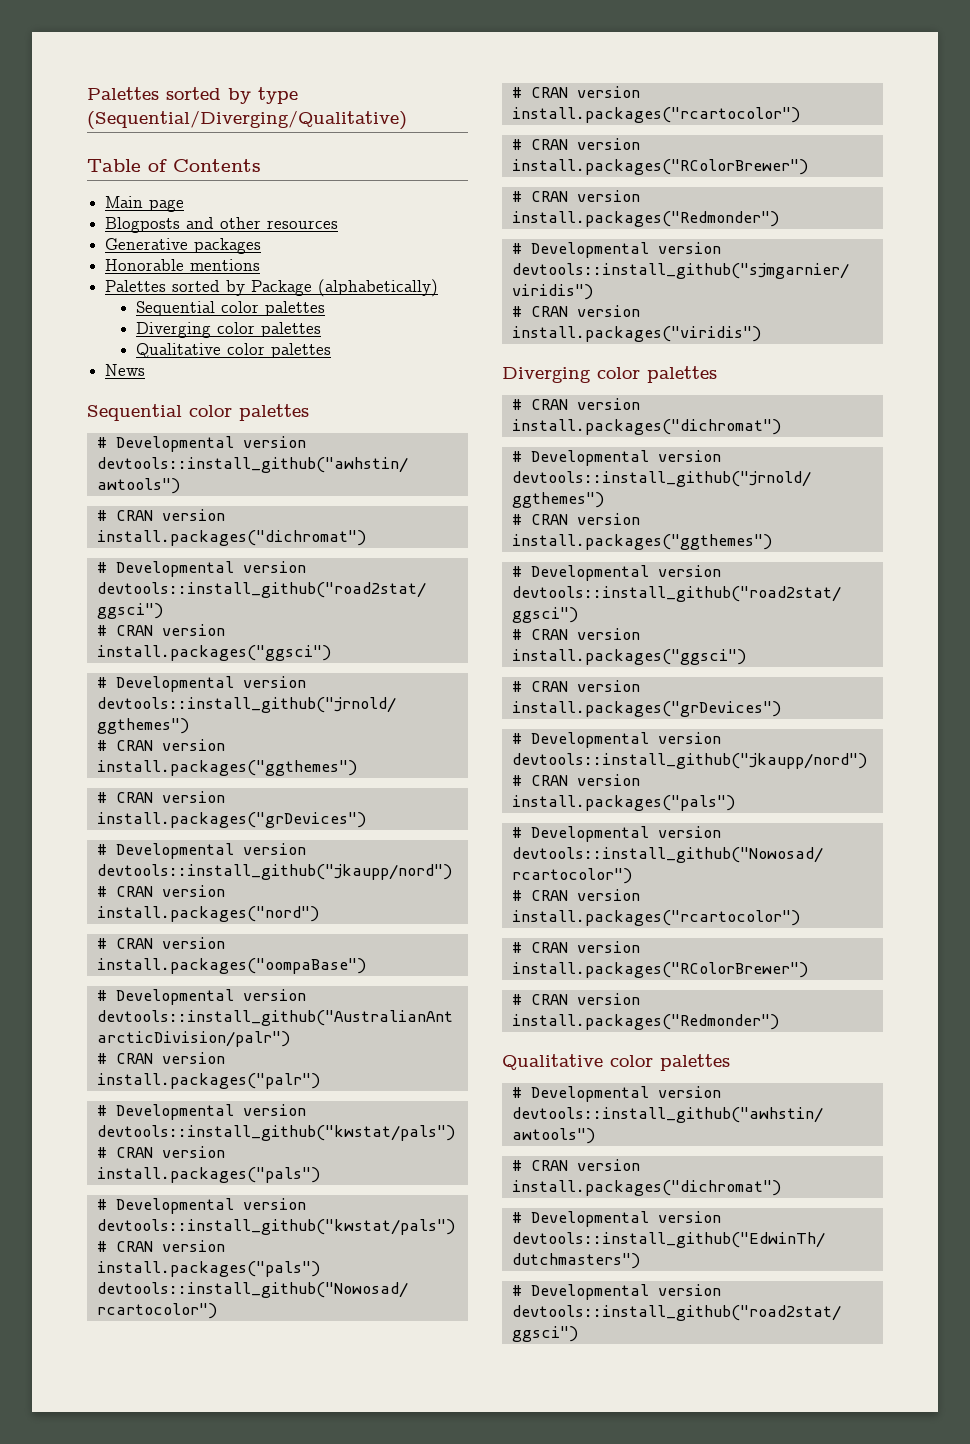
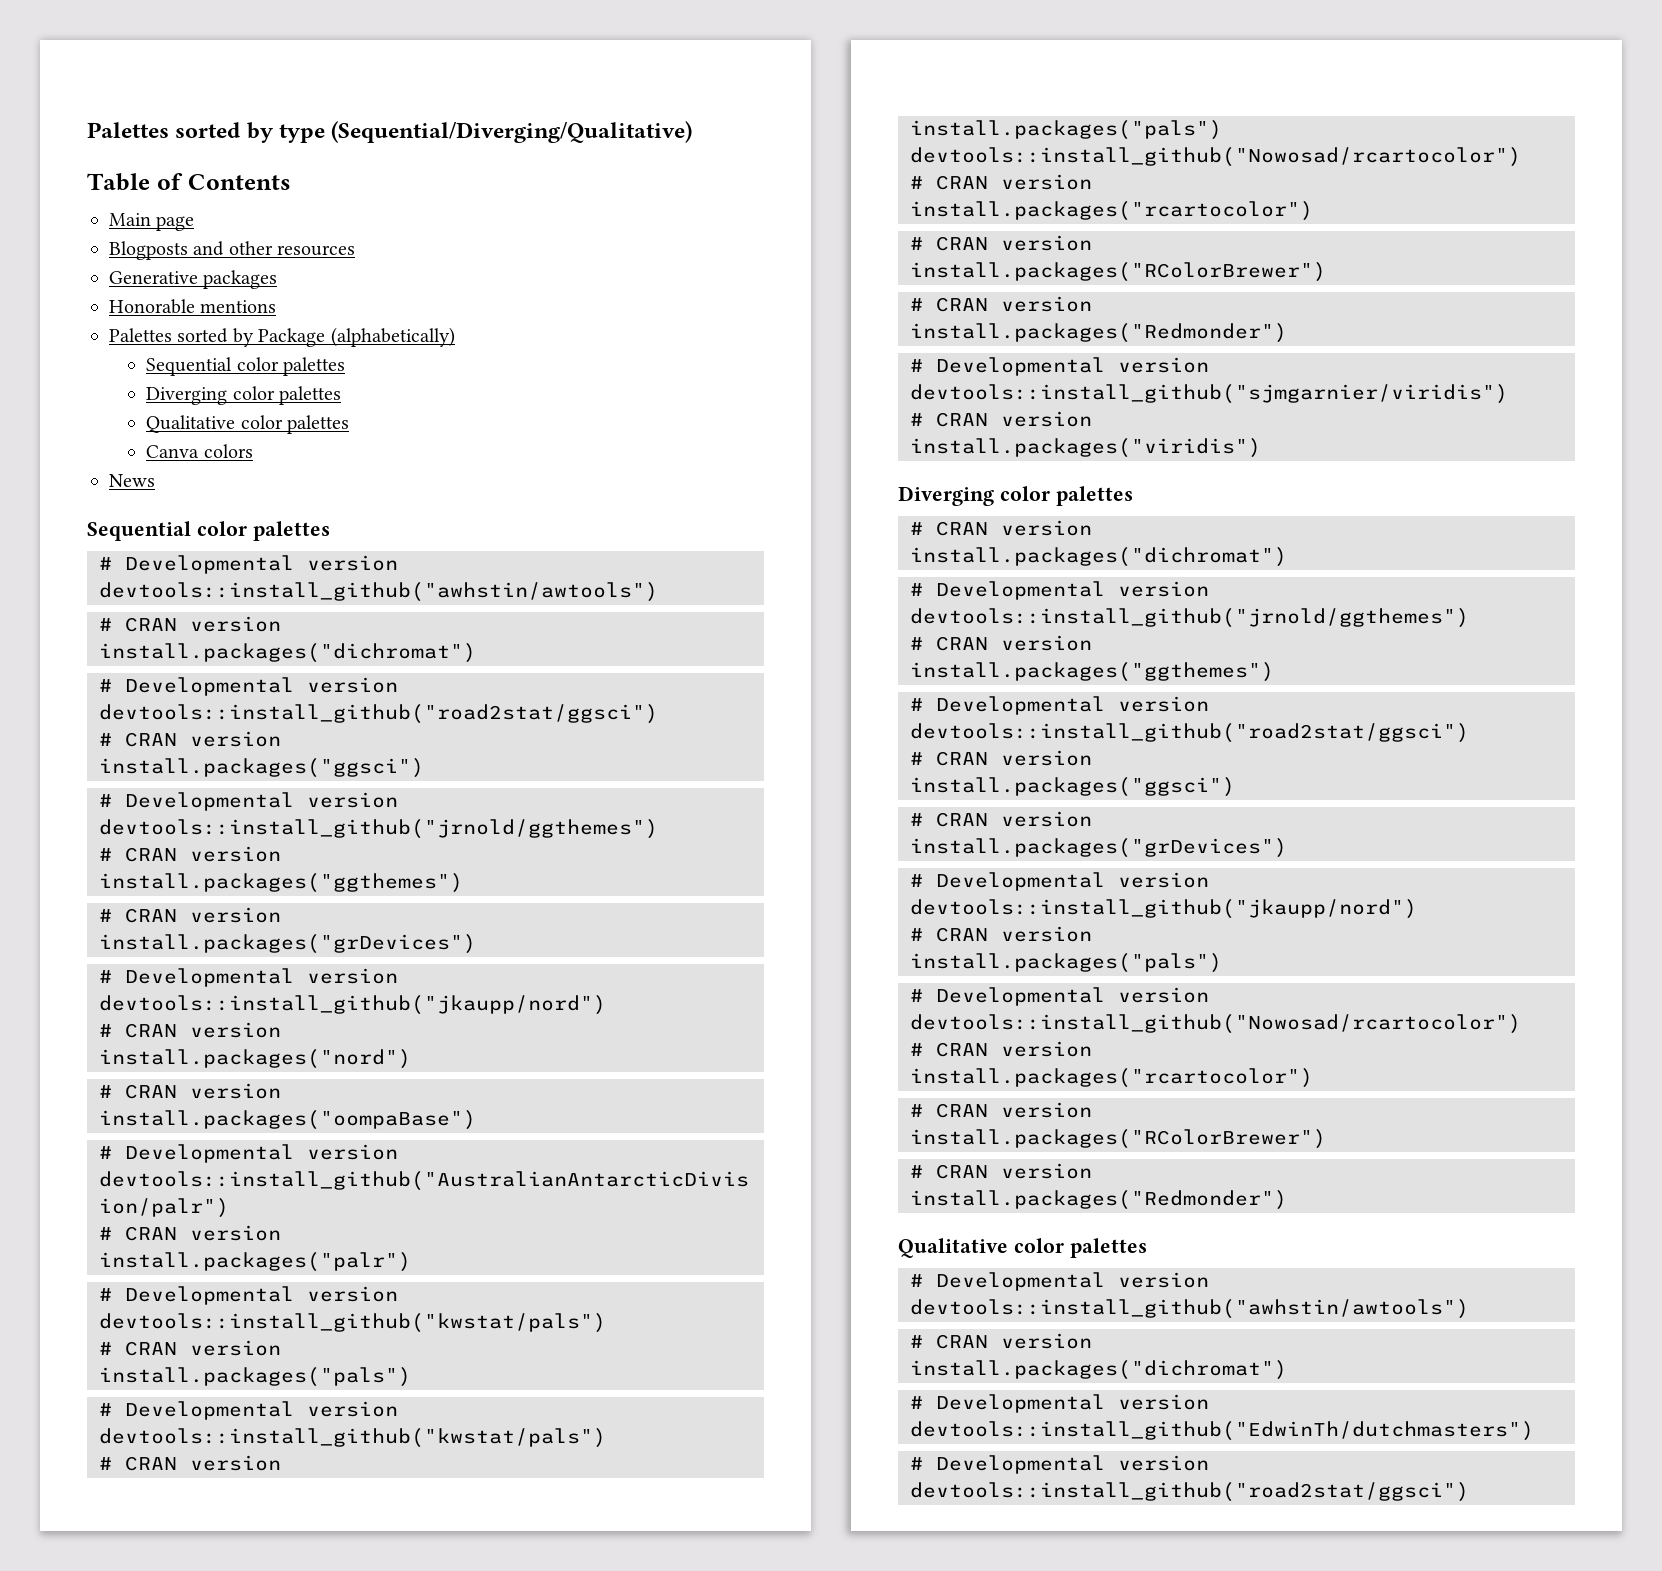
(332, 350) none -> [146,444,253,458] // Canva colors

